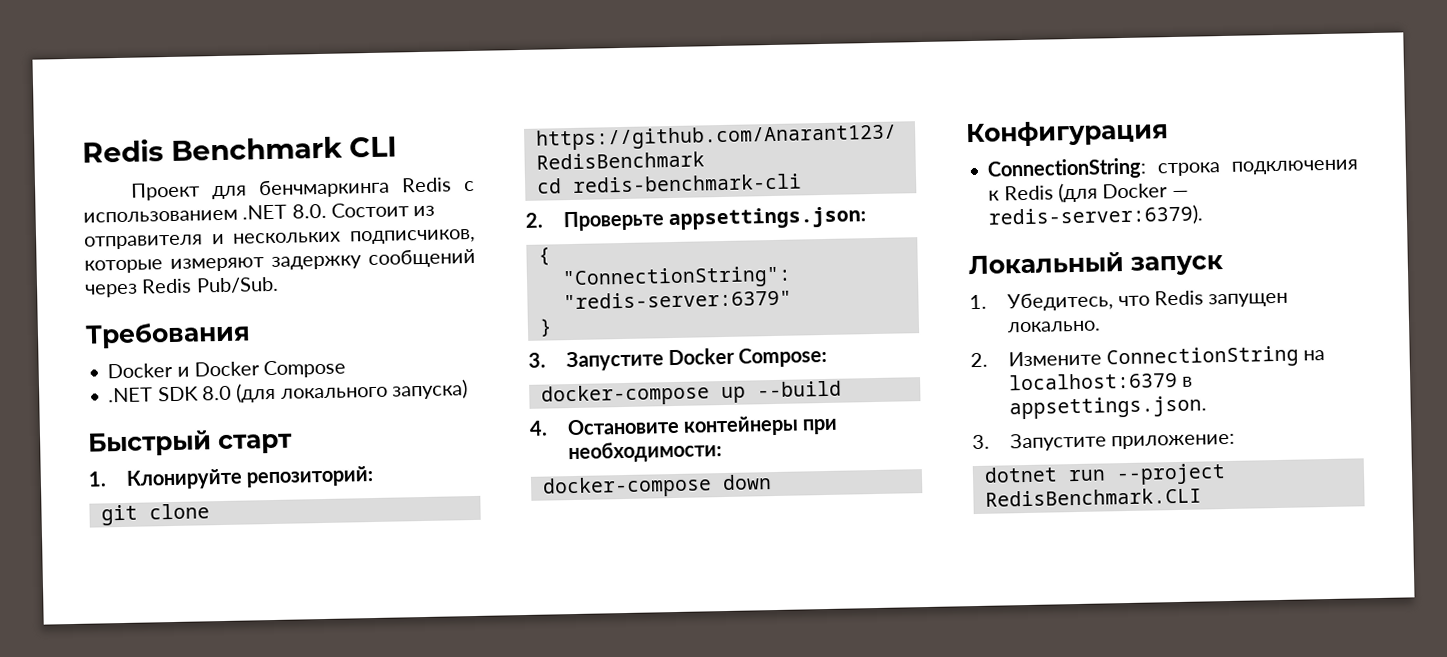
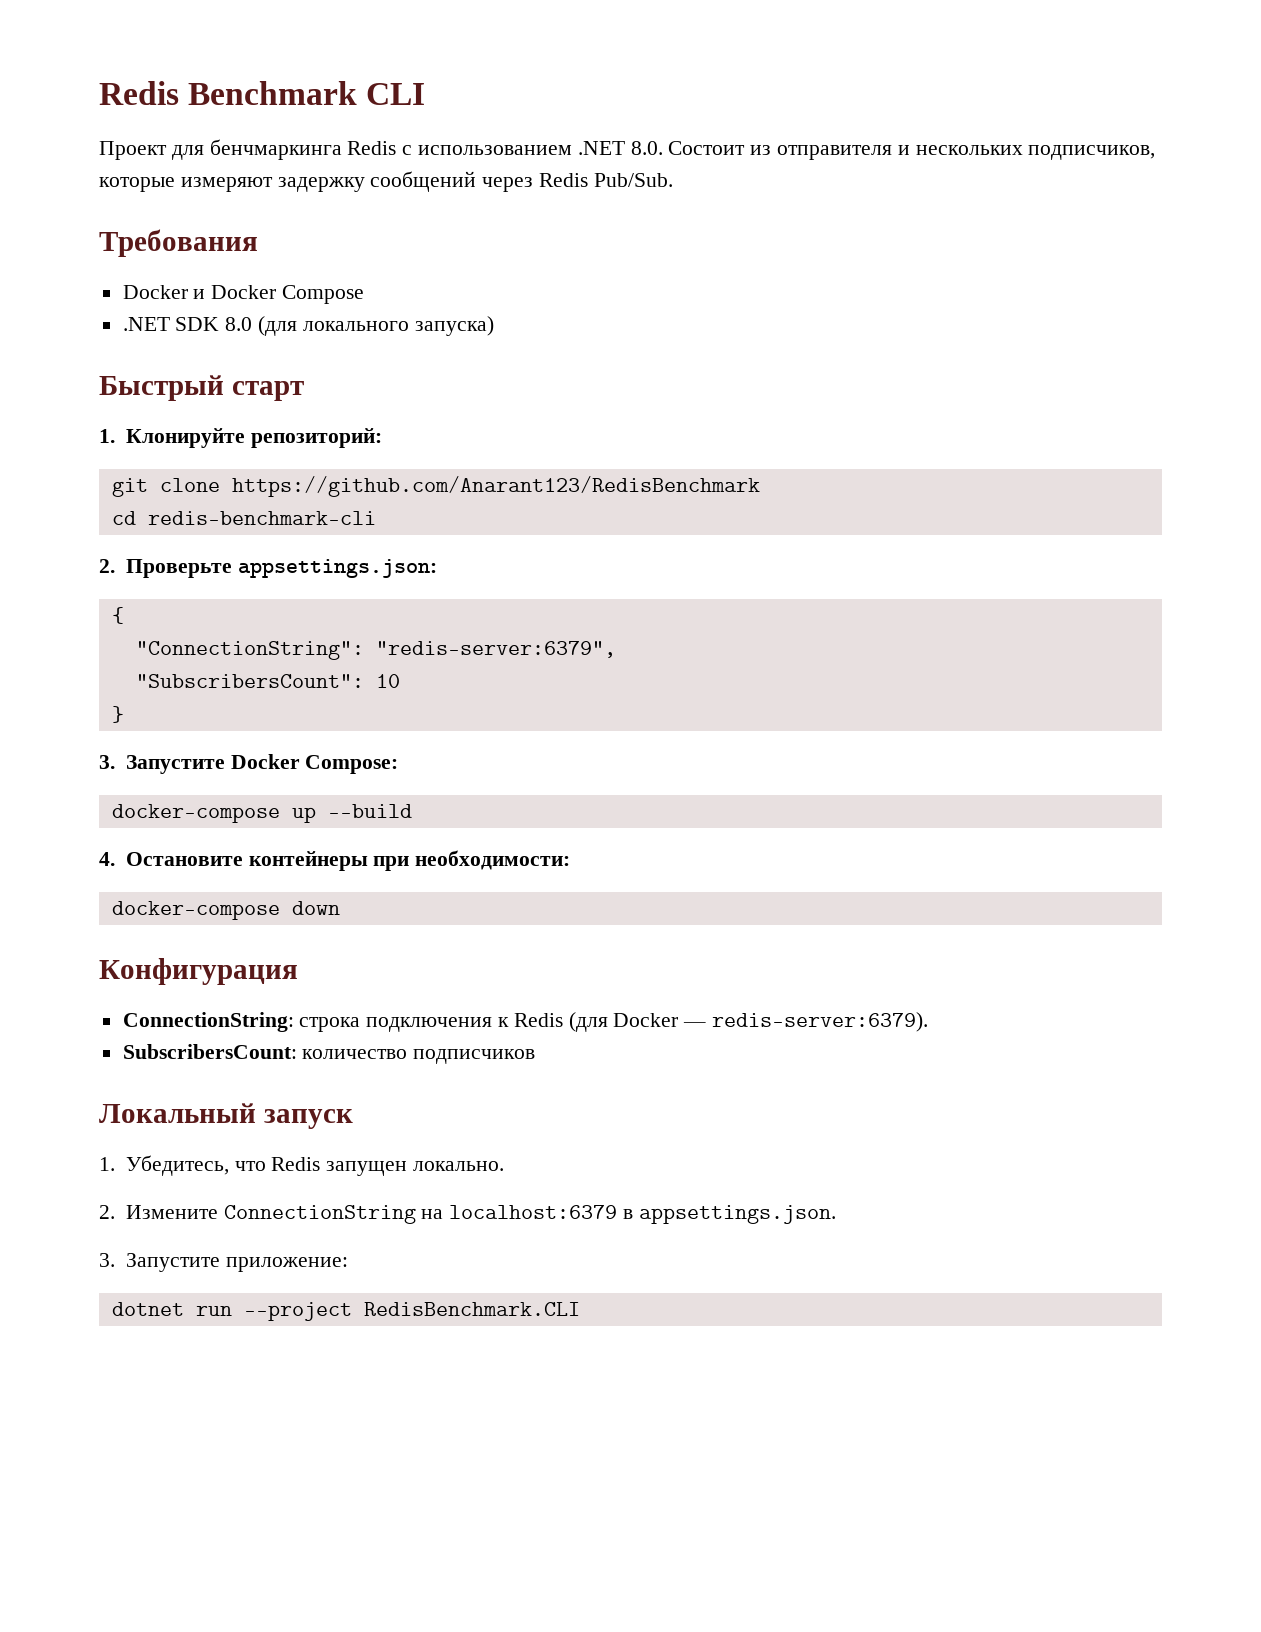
[562,289,792,310] "redis-server:6379" -> [375,641,616,658] [135,674,400,688] "redis-server:6379", // "SubscribersCount": 10
(1205, 216) none -> [122,1044,536,1064] // SubscribersCount: количество подписчиков

